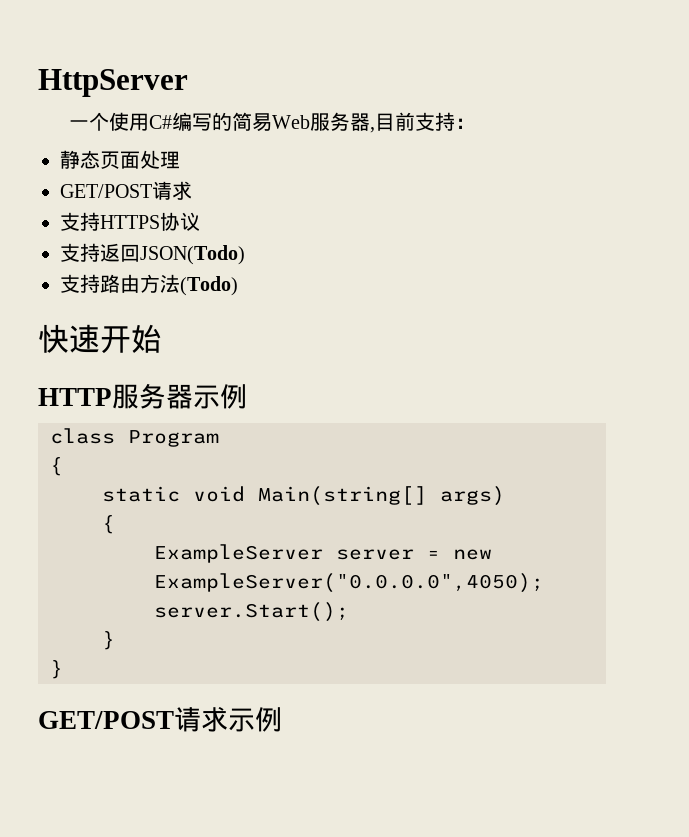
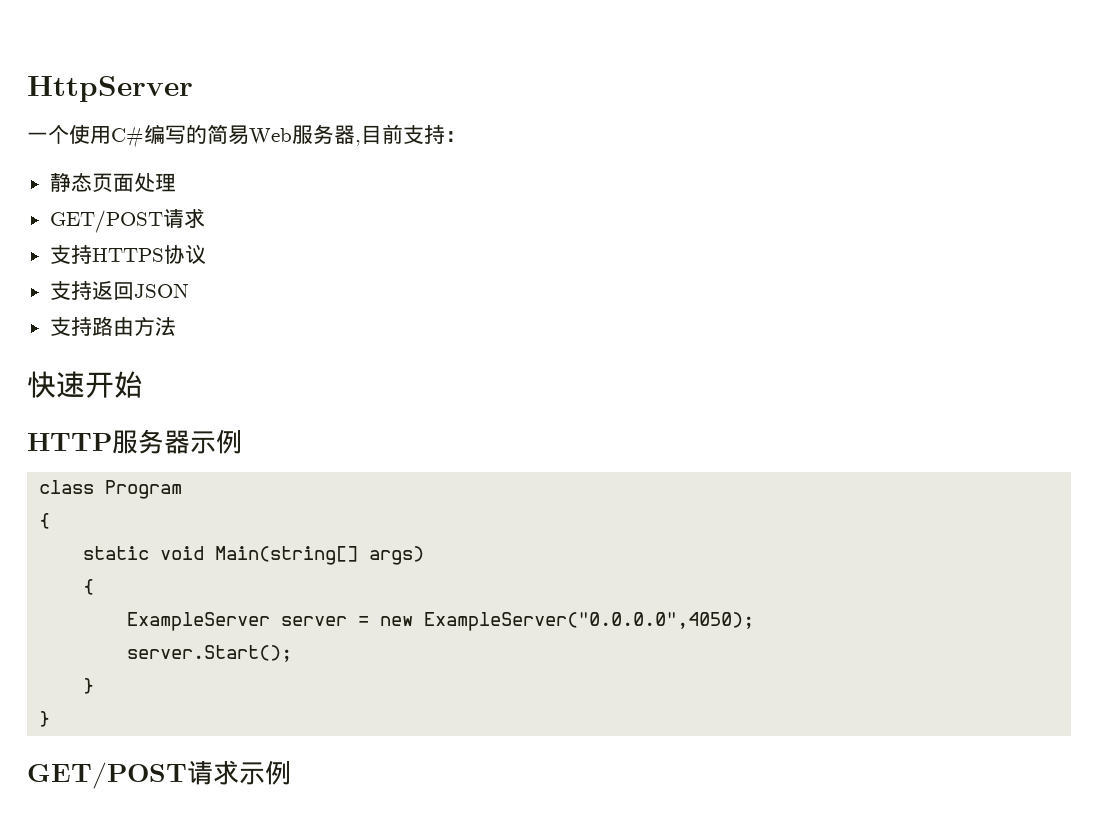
[140,245,245,265] JSON(Todo) -> [133,283,189,298] JSON
[180,276,238,296] (Todo) -> (176, 326) none

